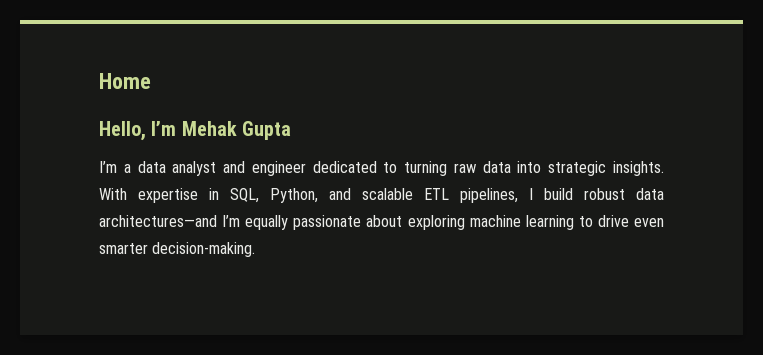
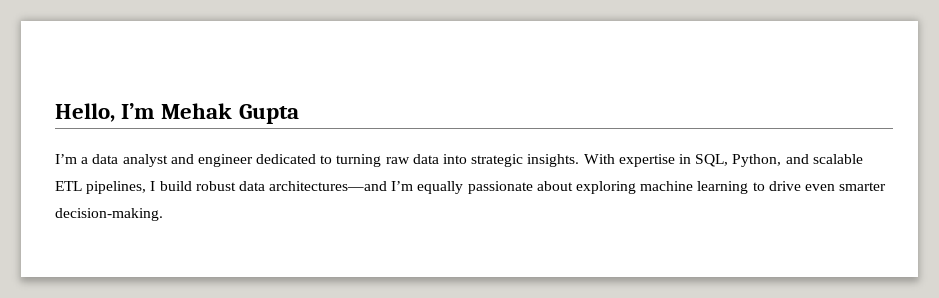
[99,73,151,89] Home // -> (55, 112) none

